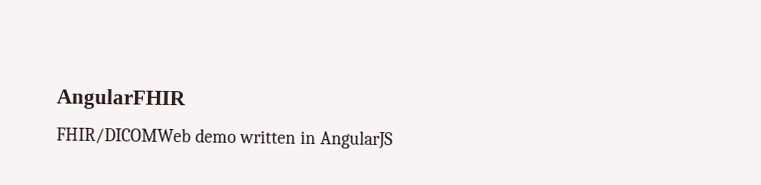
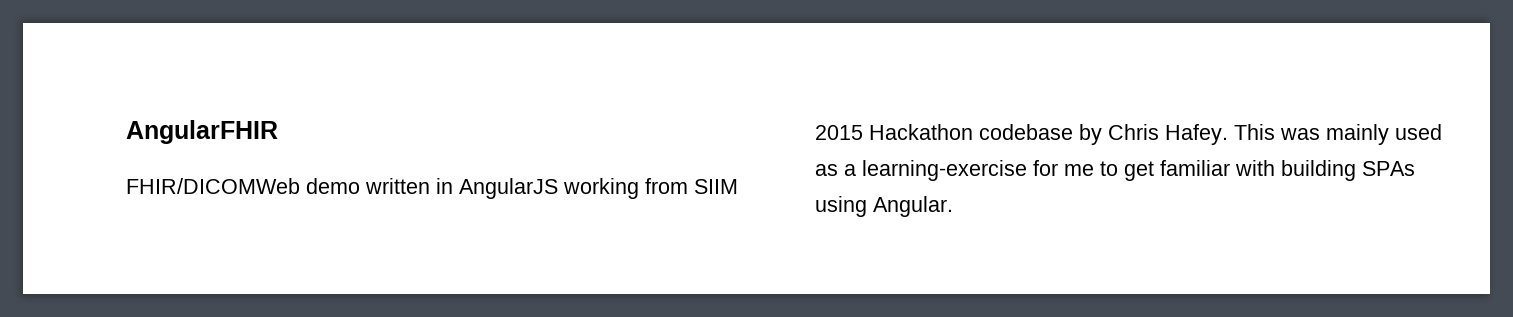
(393, 140) none -> [563,178,738,199] [815,124,1442,145] [815,160,1415,181] [815,196,953,217] working from SIIM 2015 Hackathon codebase by Chris Hafey. This was mainly used as a learning-exercise for me to get familiar with building SPAs using Angular.

